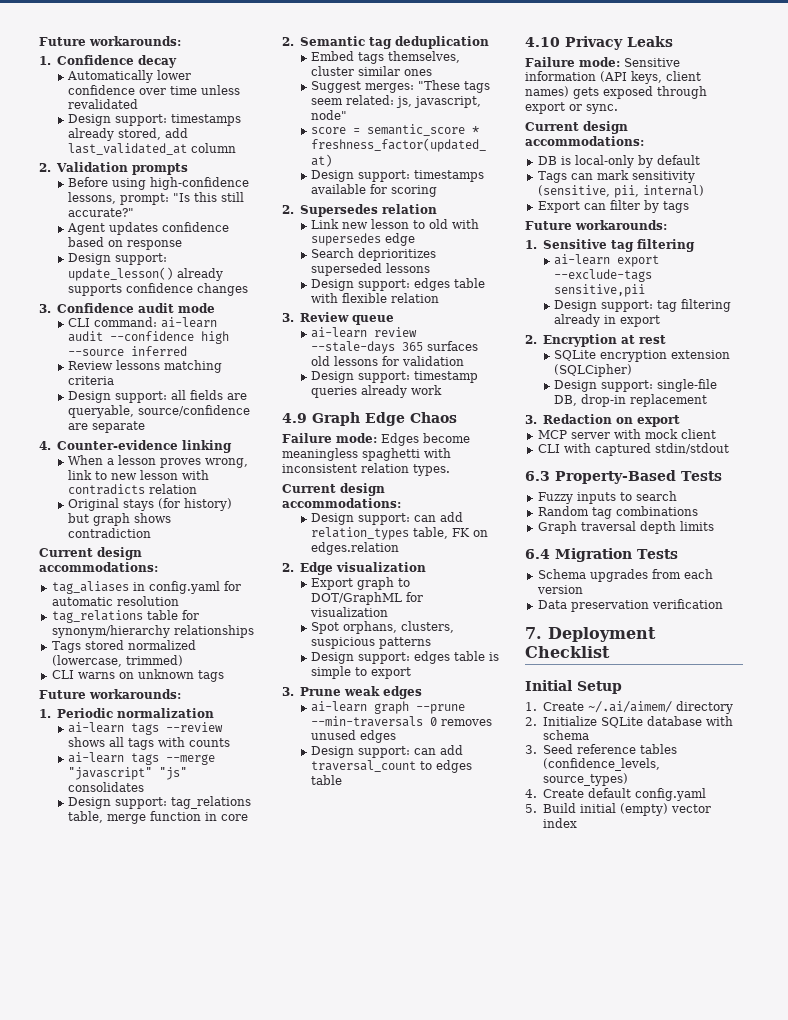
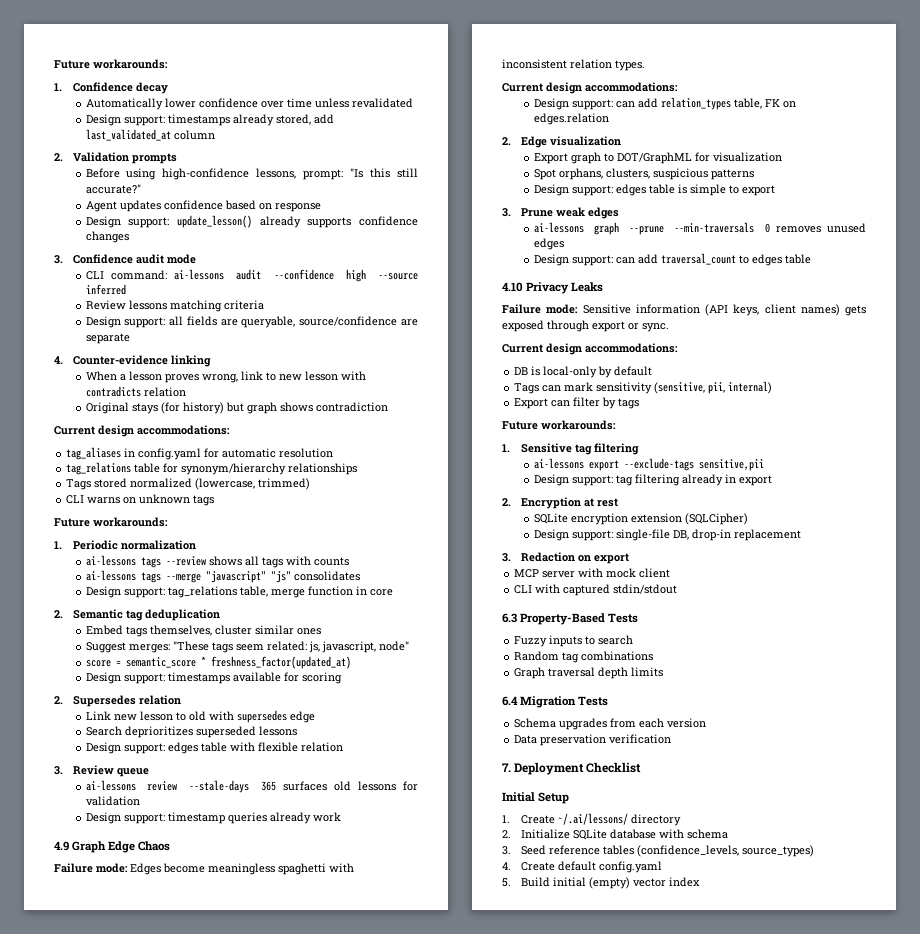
[161,317,218,328] ai-learn -> [174,269,225,280] ai-lessons
[68,722,125,733] ai-learn -> [85,555,136,566] ai-lessons
[68,752,125,763] ai-learn -> [85,570,136,581] ai-lessons
[311,327,368,338] ai-learn -> [85,780,136,791] ai-lessons
[311,701,368,712] ai-learn -> [533,222,584,233] ai-lessons
[554,254,611,265] ai-learn -> [533,458,584,469] ai-lessons
[587,701,672,713] ~/.ai/aimem/ -> [558,813,629,825] ~/.ai/lessons/

